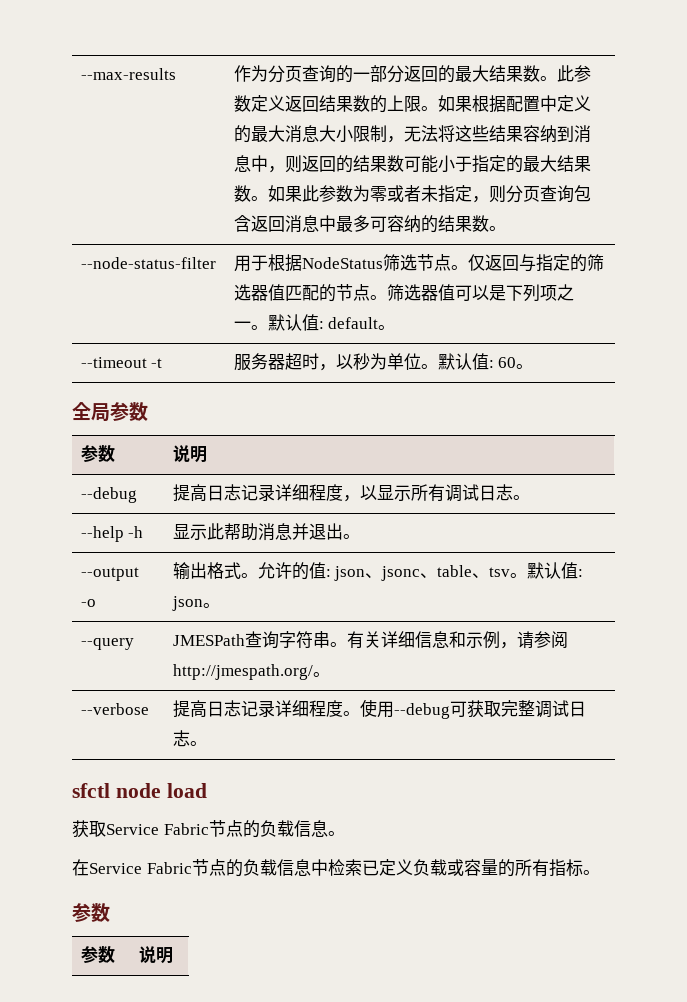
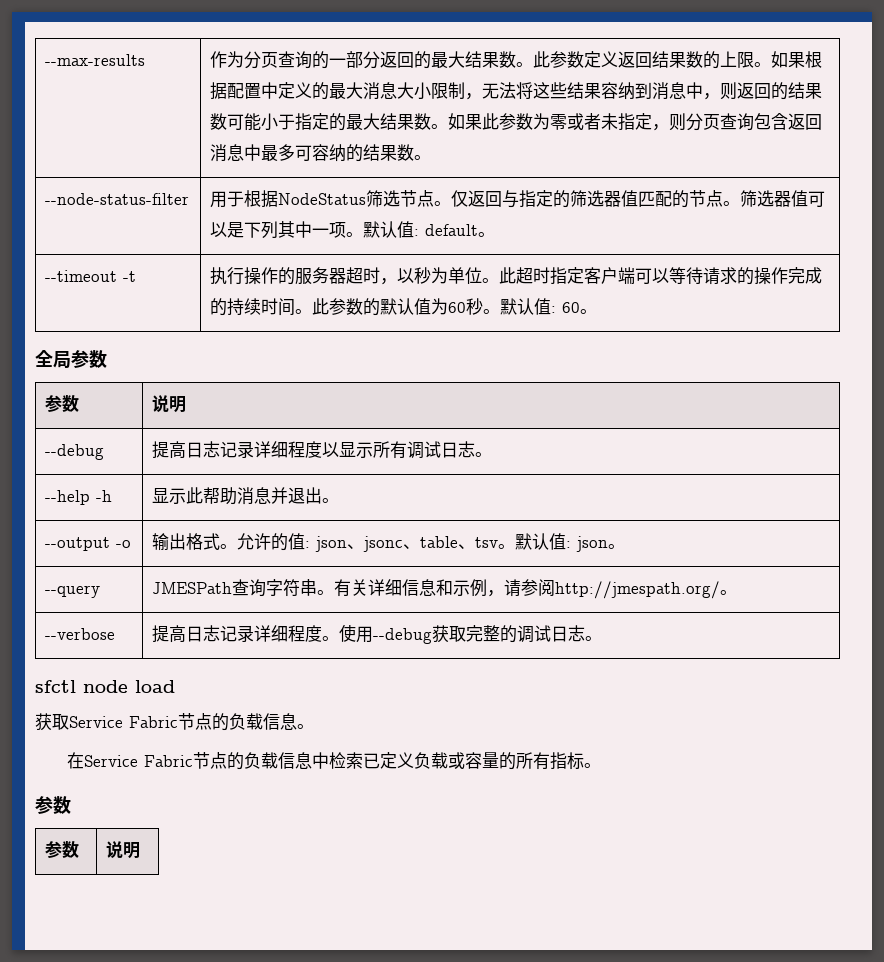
[539,284,574,301] [233,321,251,329] 项之一 -> [278,221,347,238] 其中一项
(163, 363) none -> [210,267,296,285] 执行操作的
(438, 366) none -> [499,267,823,285] [210,298,501,316] 此超时指定客户端可以等待请求的操作完成的持续时间。此参数的默认值为60秒。
[342,495,360,502] ， -> (323, 449) none
[449,701,467,717] 可 -> (433, 636) none
(535, 708) none -> [500,625,518,643] 的

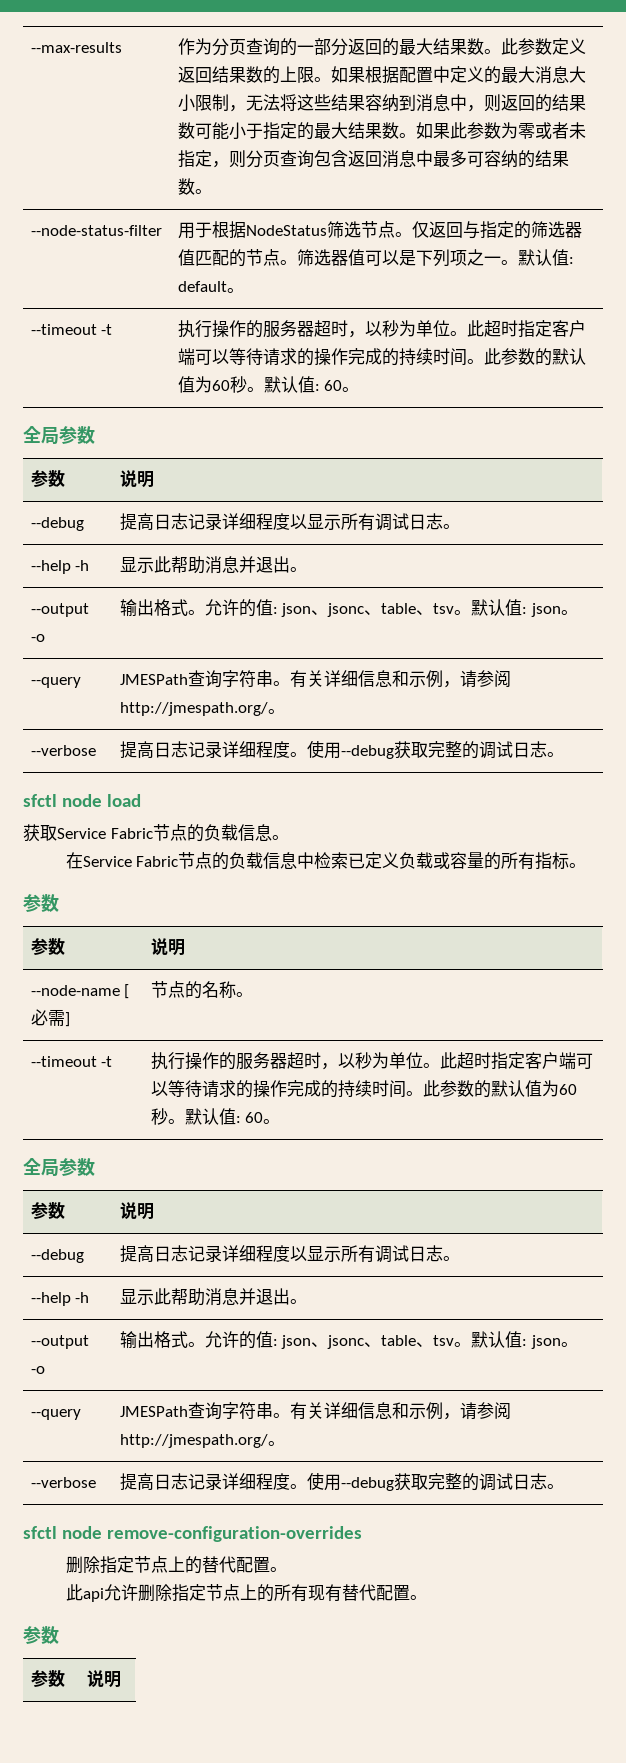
[278,221,347,238] 其中一项 -> [449,249,501,266] 项之一
(141, 850) none -> [30,984,130,999] [30,1009,70,1027] [150,981,253,999] [30,1056,113,1067] [150,1052,593,1070] [150,1080,577,1098] [150,1108,281,1125] [23,1158,95,1176] [30,1202,65,1219] [119,1202,154,1220] [30,1249,84,1263] [119,1245,460,1263] [30,1292,90,1306] [119,1288,307,1306] [30,1335,89,1349] [30,1366,45,1374] [119,1331,578,1349] [30,1409,81,1420] [119,1402,511,1420] [119,1434,285,1448] [30,1477,96,1488] [119,1472,564,1491] [23,1526,362,1542] [65,1556,287,1574] [65,1584,427,1602] [23,1626,59,1644] [30,1670,65,1687] [86,1670,121,1688] // --node-name [必需] | 节点的名称。 // --timeout -t | 执行操作的服务器超时，以秒为单位。此超时指定客户端可以等待请求的操作完成的持续时间。此参数的默认值为60秒。默认值: 60。 // 全局参数 // 参数 | 说明 // --debug | 提高日志记录详细程度以显示所有调试日志。 // --help -h | 显示此帮助消息并退出。 // --output -o | 输出格式。允许的值: json、jsonc、table、tsv。默认值: json。 // --query | JMESPath查询字符串。有关详细信息和示例，请参阅http://jmespath.org/。 // --verbose | 提高日志记录详细程度。使用--debug获取完整的调试日志。 // sfctl node remove-configuration-overrides // 删除指定节点上的替代配置。 // 此api允许删除指定节点上的所有现有替代配置。 // 参数 // 参数 | 说明

